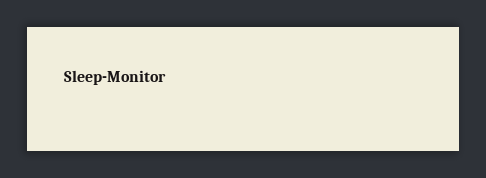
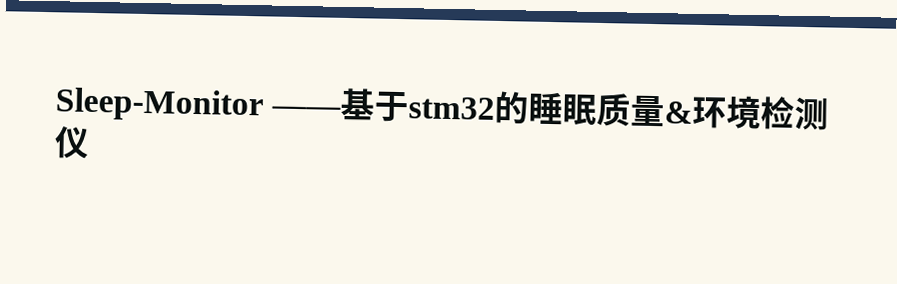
(166, 77) none -> [271,87,830,131] [54,126,90,159] ——基于stm32的睡眠质量&环境检测仪

